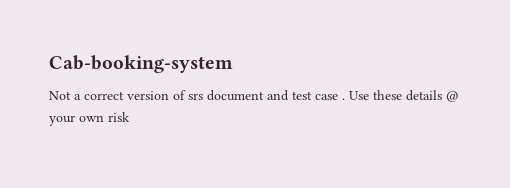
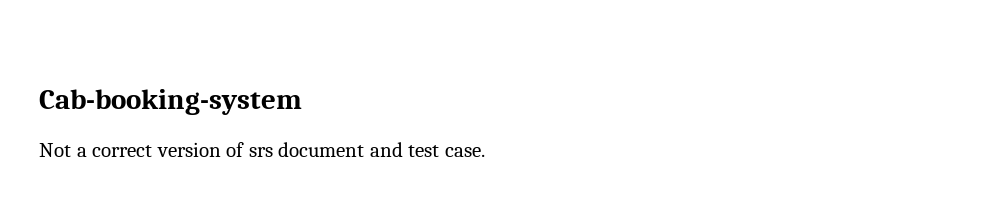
[315,90,459,102] [49,112,130,126] case . Use these details @ your own risk -> [444,147,485,157] case.

